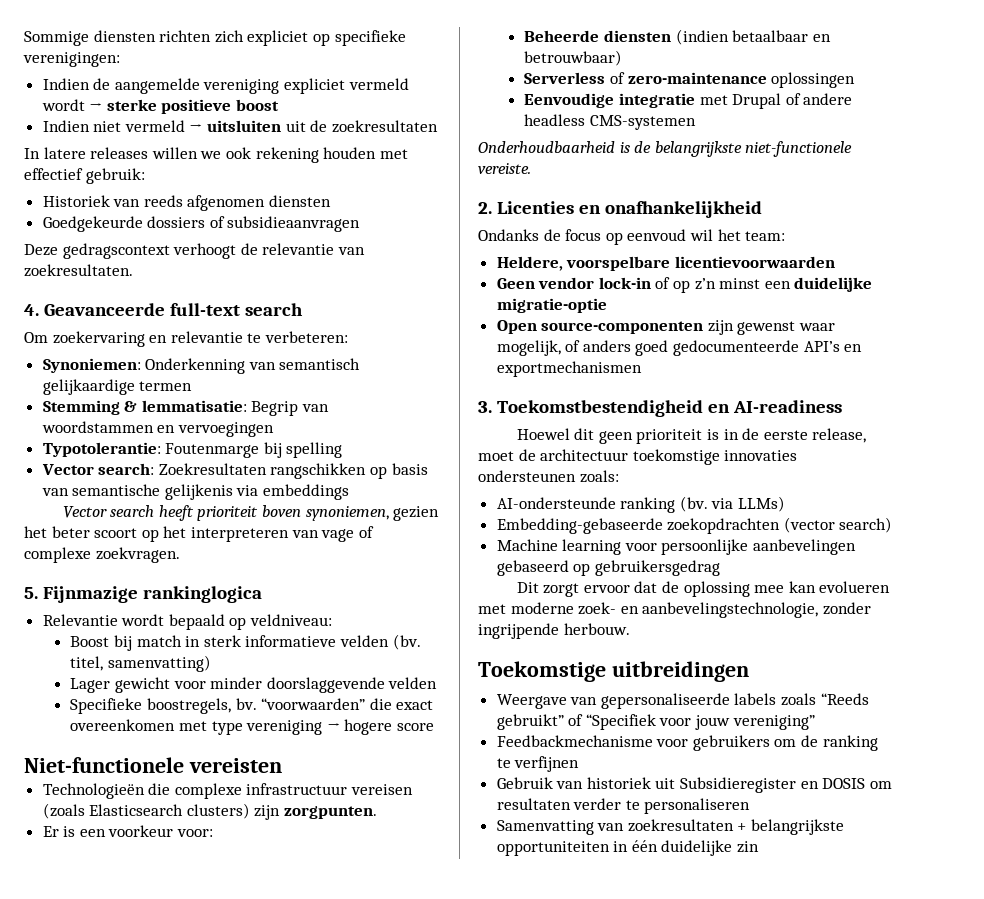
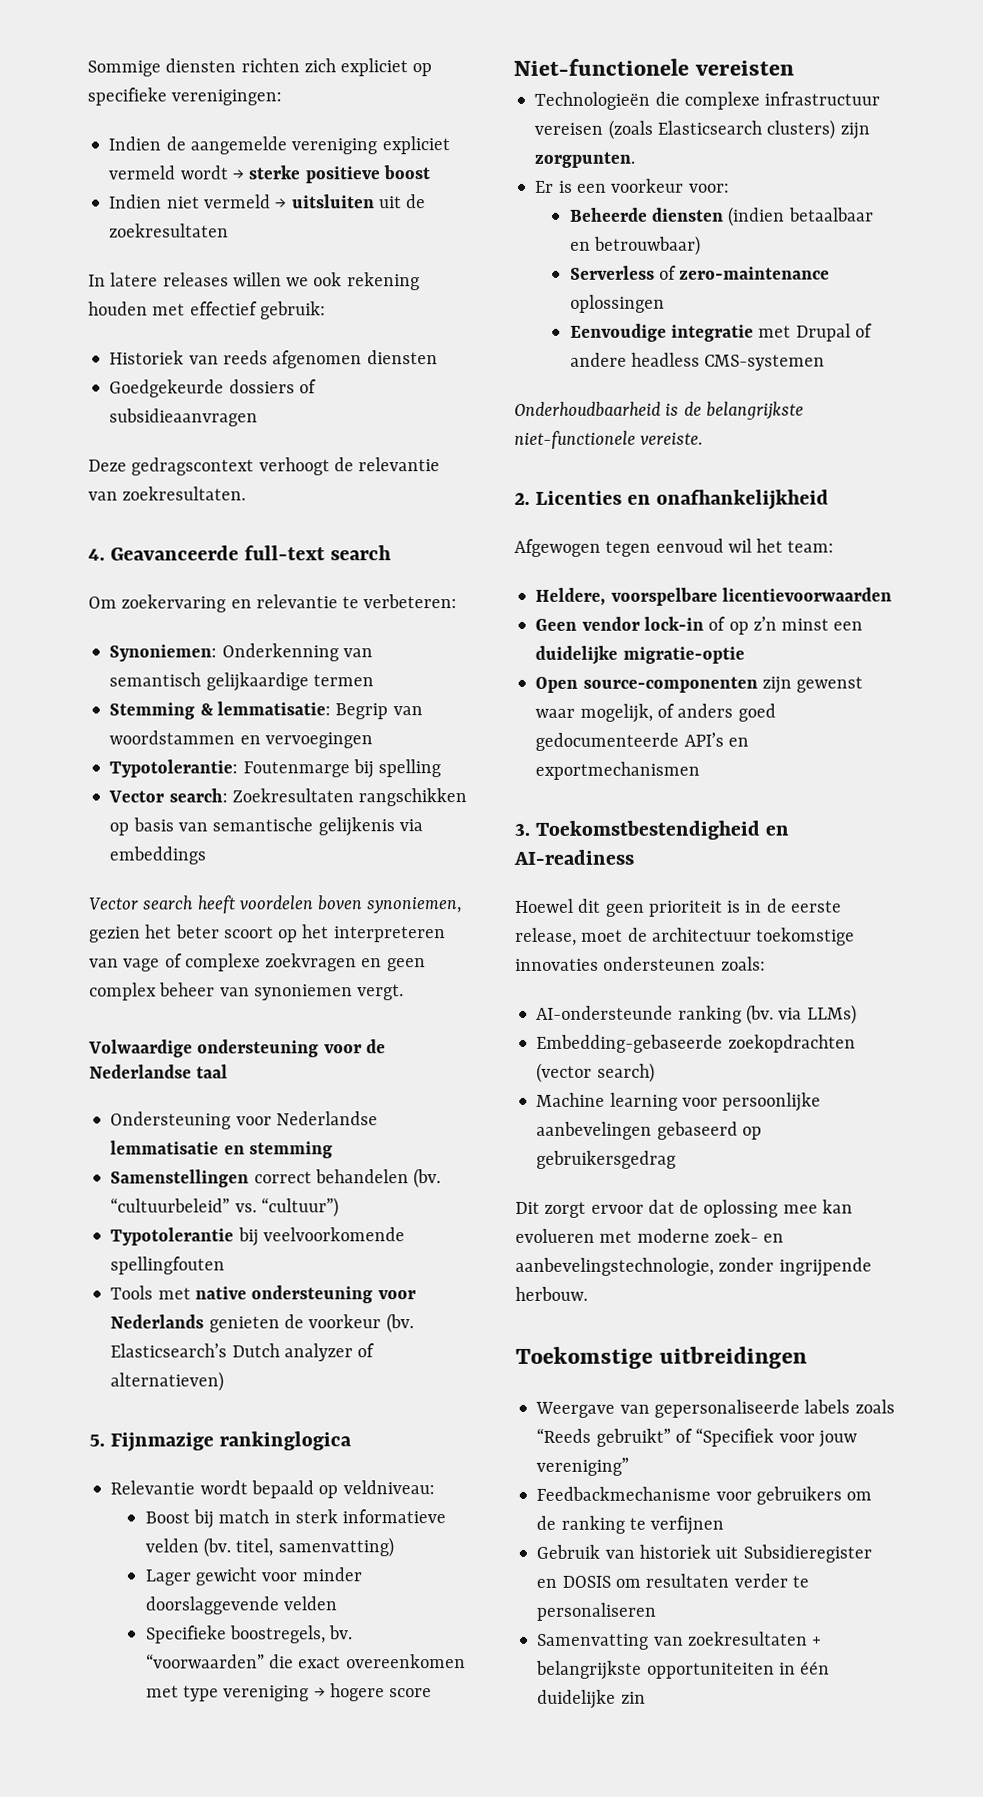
[197,506,259,521] prioriteit -> [238,895,314,910] voordelen
[95,547,180,563] zoekvragen. -> [265,953,426,972] [89,982,405,1001] [88,1039,386,1058] [89,1064,229,1079] [110,1111,378,1130] [110,1140,333,1159] [110,1168,442,1189] [110,1197,339,1218] [110,1227,405,1247] [110,1256,226,1275] [110,1285,416,1304] [110,1313,414,1334] [110,1343,376,1362] [110,1371,225,1392] zoekvragen en geen complex beheer van synoniemen vergt. // Volwaardige ondersteuning voor de Nederlandse taal // Ondersteuning voor Nederlandse lemmatisatie en stemming // Samenstellingen correct behandelen (bv. “cultuurbeleid” vs. “cultuur”) // Typotolerantie bij veelvoorkomende spellingfouten // Tools met native ondersteuning voor Nederlands genieten de voorkeur (bv. Elasticsearch’s Dutch analyzer of alternatieven)
[478,229,623,245] Ondanks de focus op -> [514,538,652,557] Afgewogen tegen

